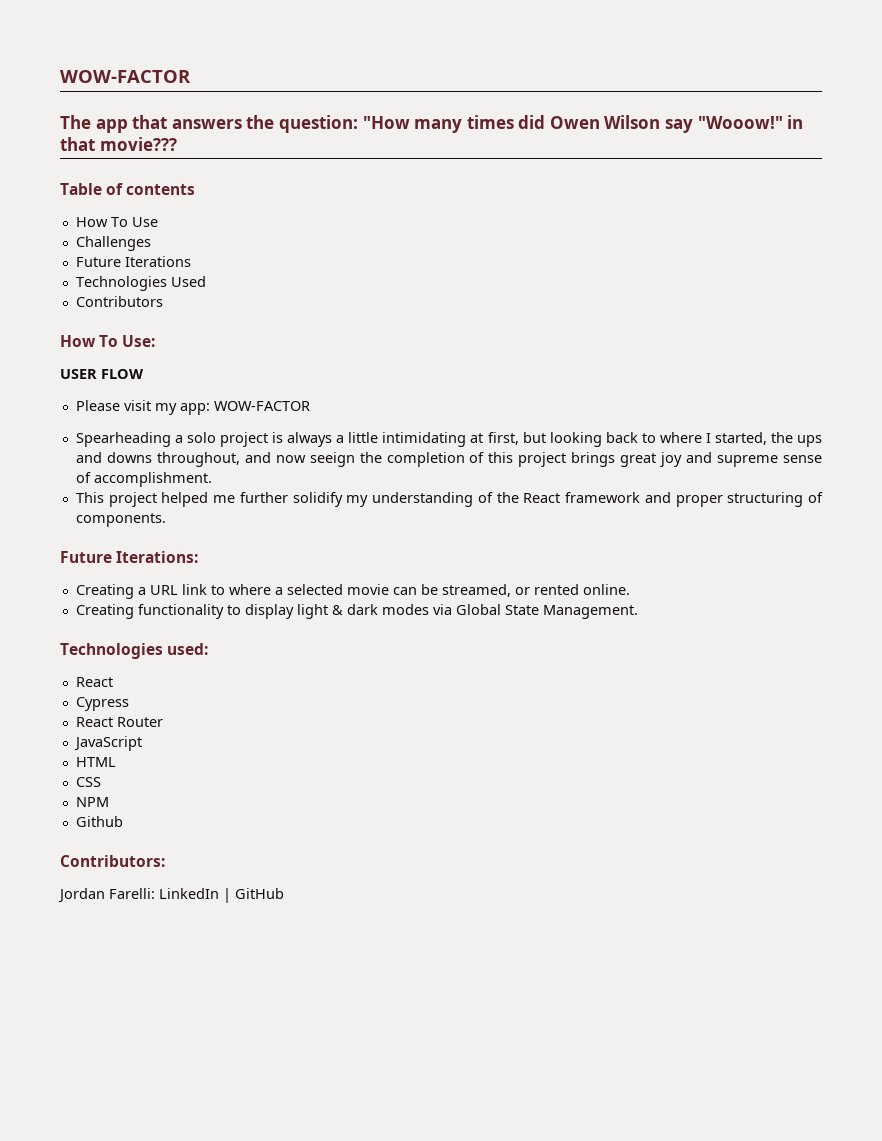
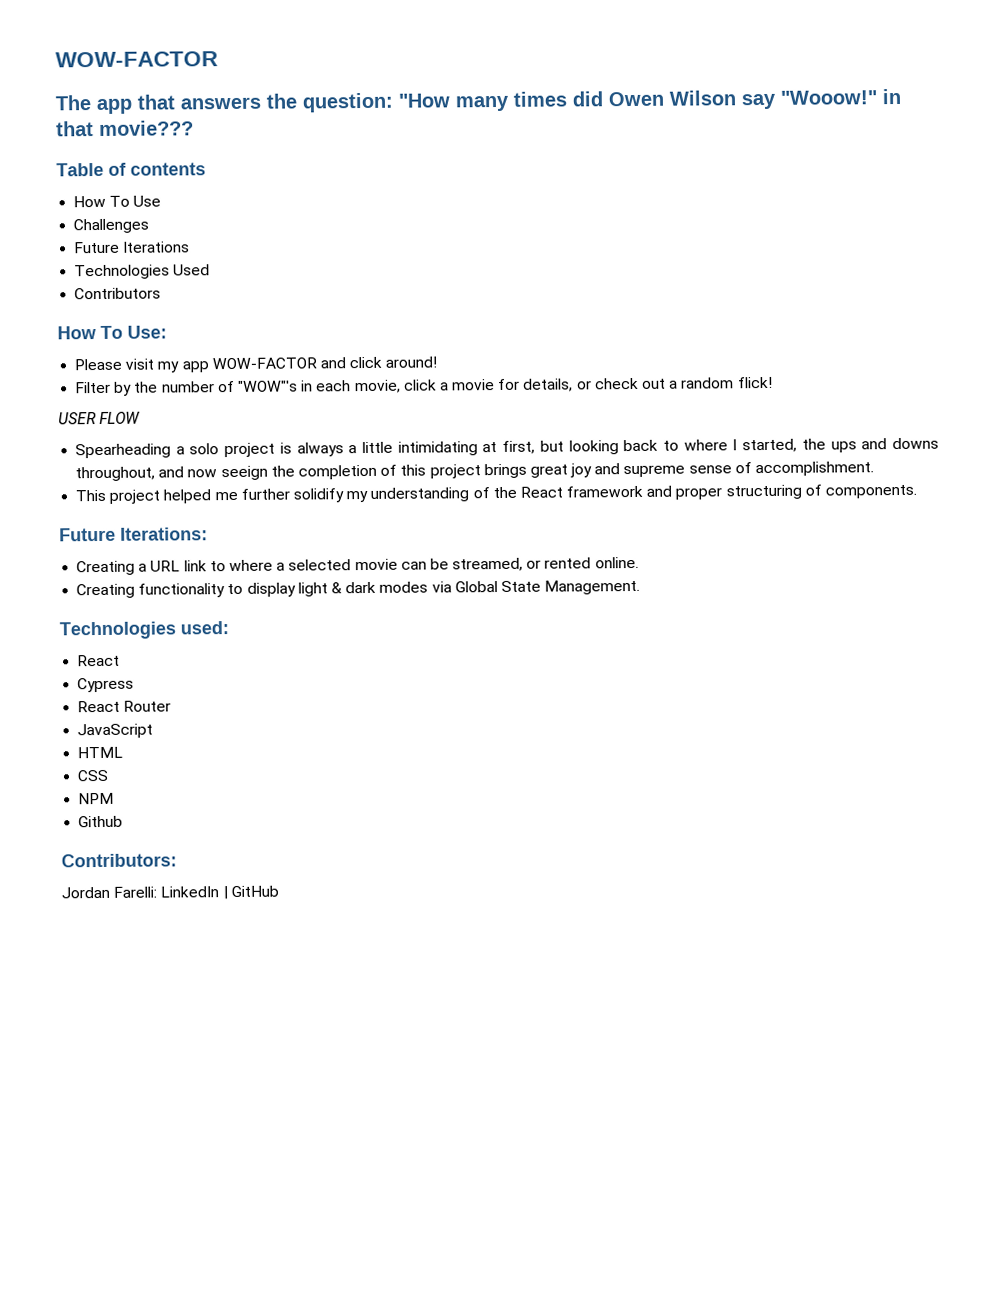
[60,369,144,379] // USER FLOW -> (167, 332) none
[179,401,310,415] app: WOW-FACTOR -> [181,356,438,373] [75,376,773,396] [58,411,142,425] app WOW-FACTOR and click around! // Filter by the number of "WOW"'s in each movie, click a movie for details, or check out a random flick! // USER FLOW

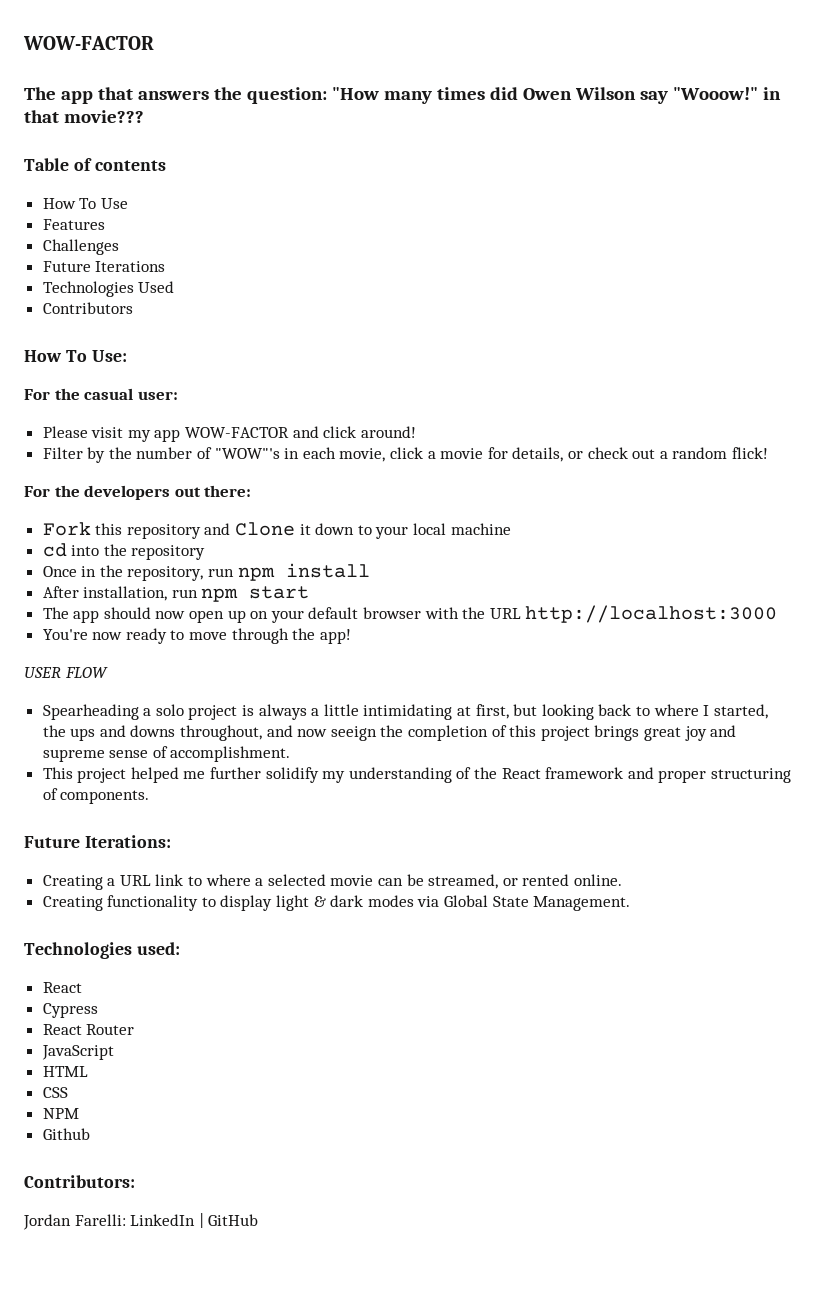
(162, 201) none -> [42,219,105,230] // Features
(167, 332) none -> [24,388,178,400] // For the casual user:
(773, 382) none -> [24,485,252,500] [42,522,511,539] [42,543,206,560] [42,563,370,581] [42,586,310,602] [42,605,778,623] [42,628,351,644] // For the developers out there: // Fork this repository and Clone it down to your local machine // cd into the repository // Once in the repository, run npm install // After installation, run npm start // The app should now open up on your default browser with the URL http://localhost:3000 // You're now ready to move through the app!

